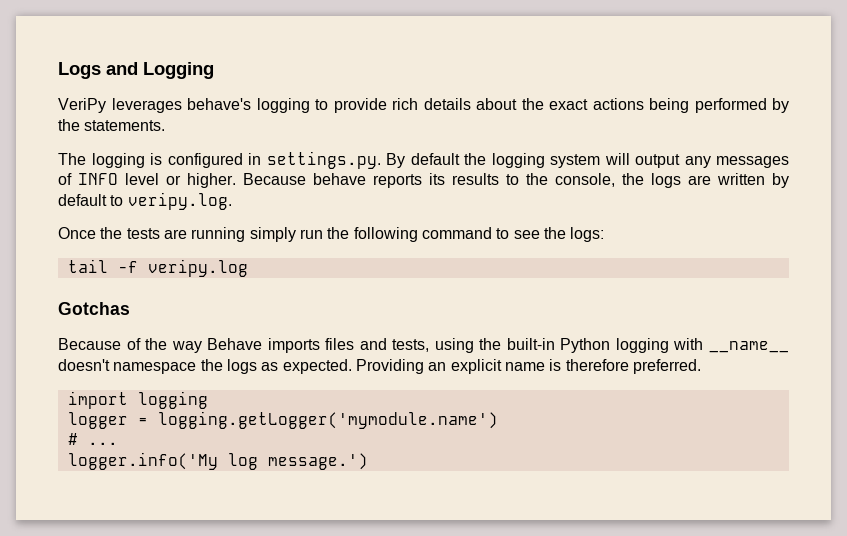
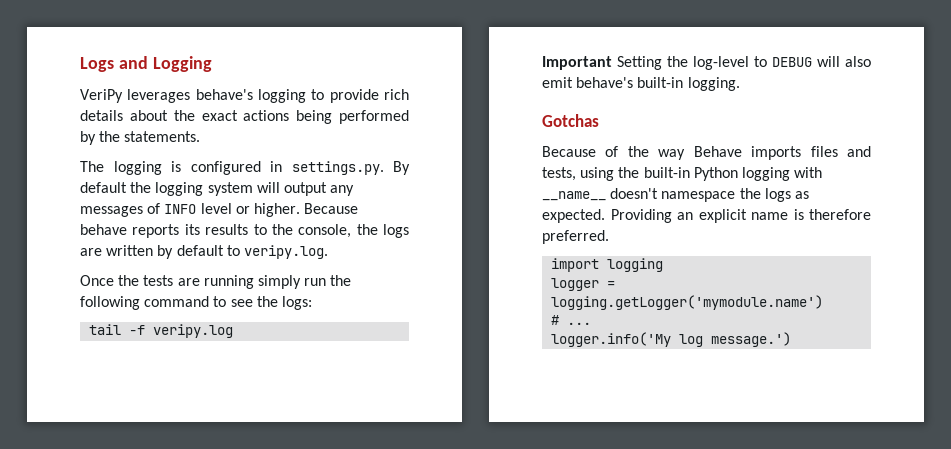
(248, 268) none -> [542,56,871,70] [542,77,740,91] // Important Setting the log-level to DEBUG will also emit behave's built-in logging.

